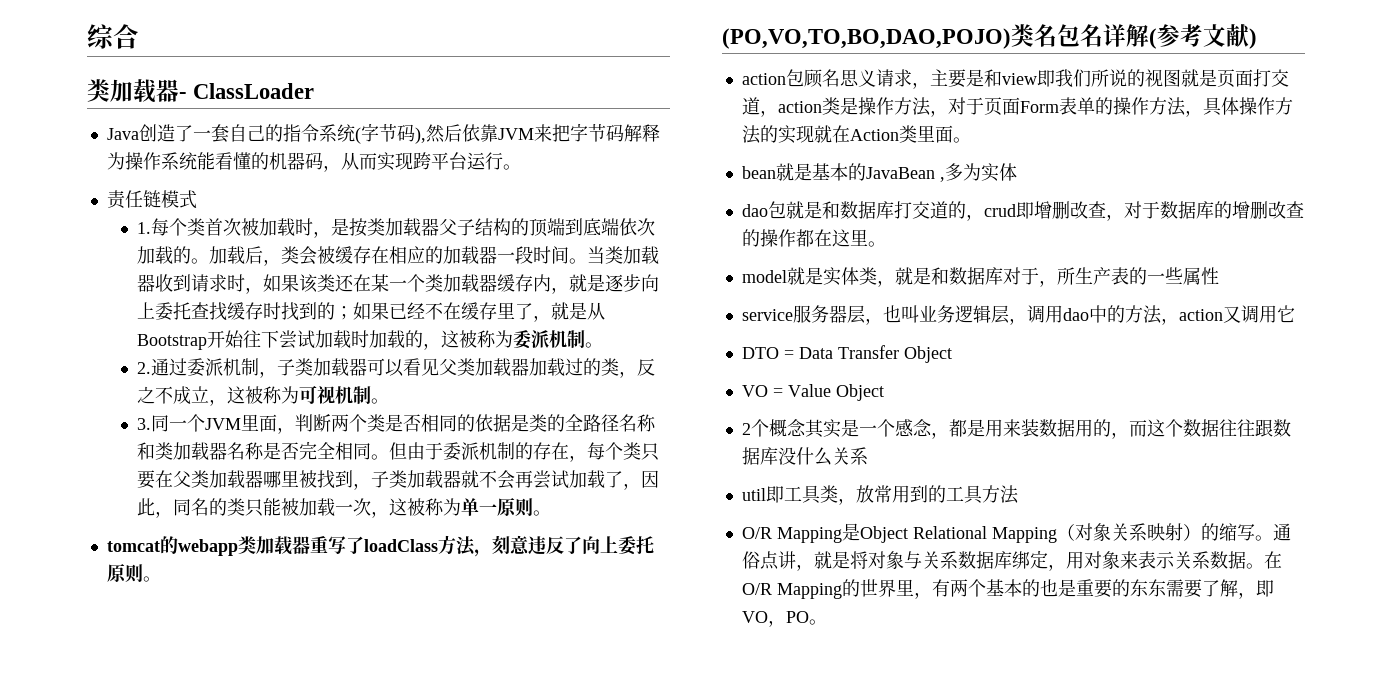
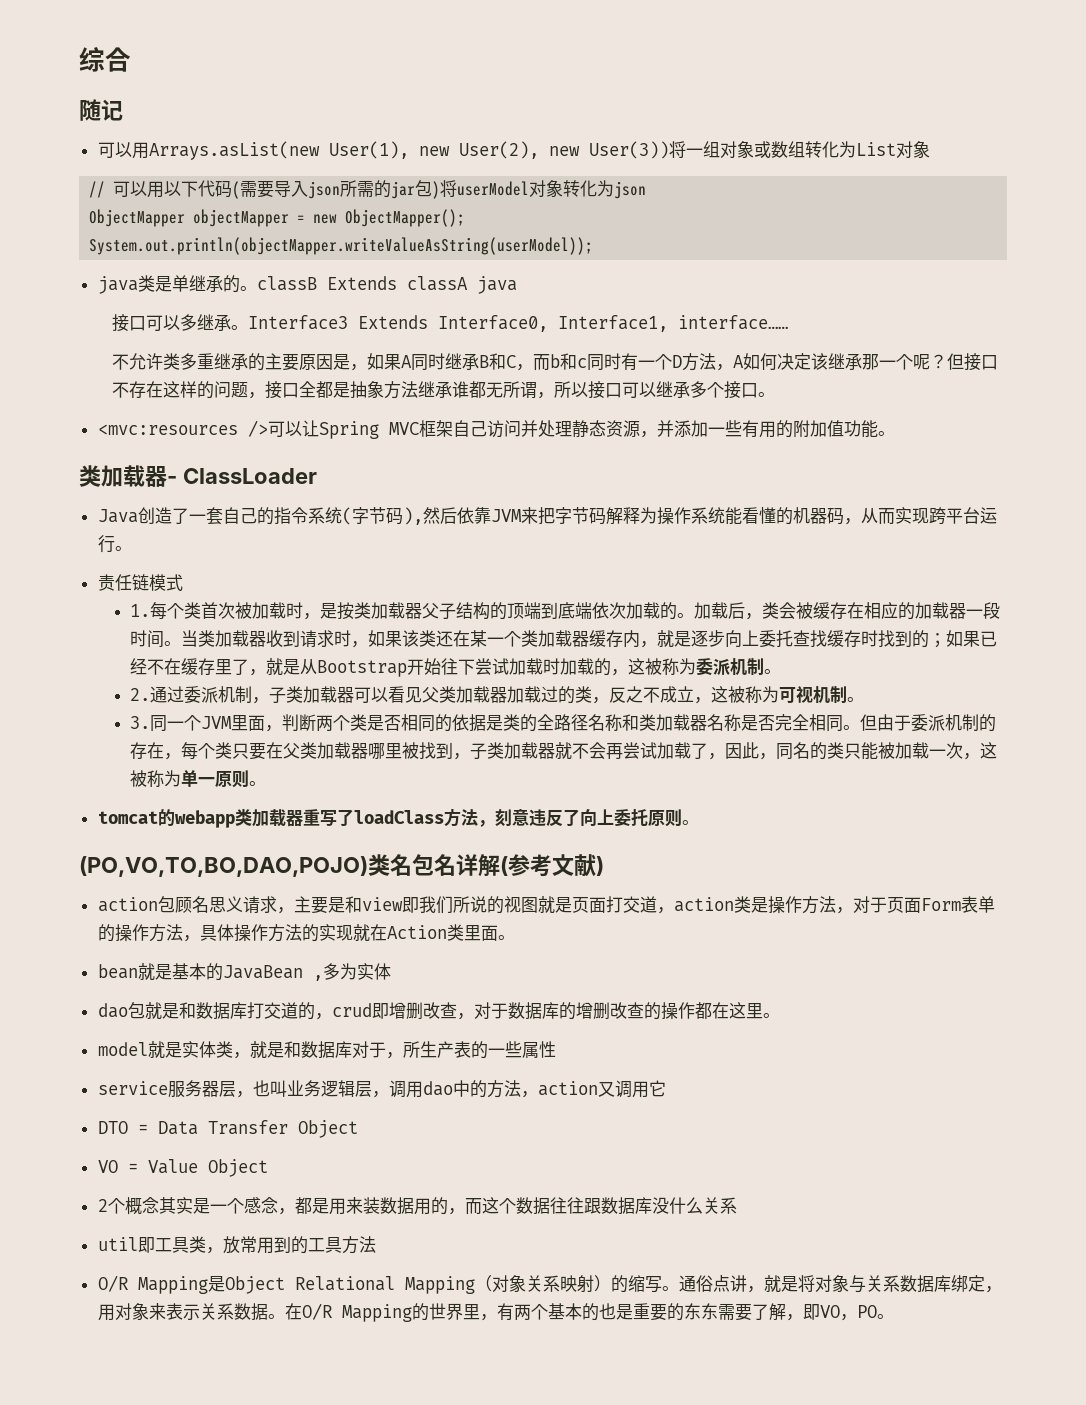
(139, 36) none -> [79,99,123,121] [97,141,930,160] [89,180,647,199] [89,209,466,227] [89,237,594,255] [97,275,517,294] [111,314,788,332] [111,353,998,371] [111,381,775,399] [97,420,895,439] // 随记 // 可以用Arrays.asList(new User(1), new User(2), new User(3))将一组对象或数组转化为List对象 // // 可以用以下代码(需要导入json所需的jar包)将userModel对象转化为json // ObjectMapper objectMapper = new ObjectMapper(); // System.out.println(objectMapper.writeValueAsString(userModel)); // java类是单继承的。classB Extends classA java // 接口可以多继承。Interface3 Extends Interface0, Interface1, interface…… // 不允许类多重继承的主要原因是，如果A同时继承B和C，而b和c同时有一个D方法，A如何决定该继承那一个呢？但接口不存在这样的问题，接口全都是抽象方法继承谁都无所谓，所以接口可以继承多个接口。 // <mvc:resources />可以让Spring MVC框架自己访问并处理静态资源，并添加一些有用的附加值功能。

